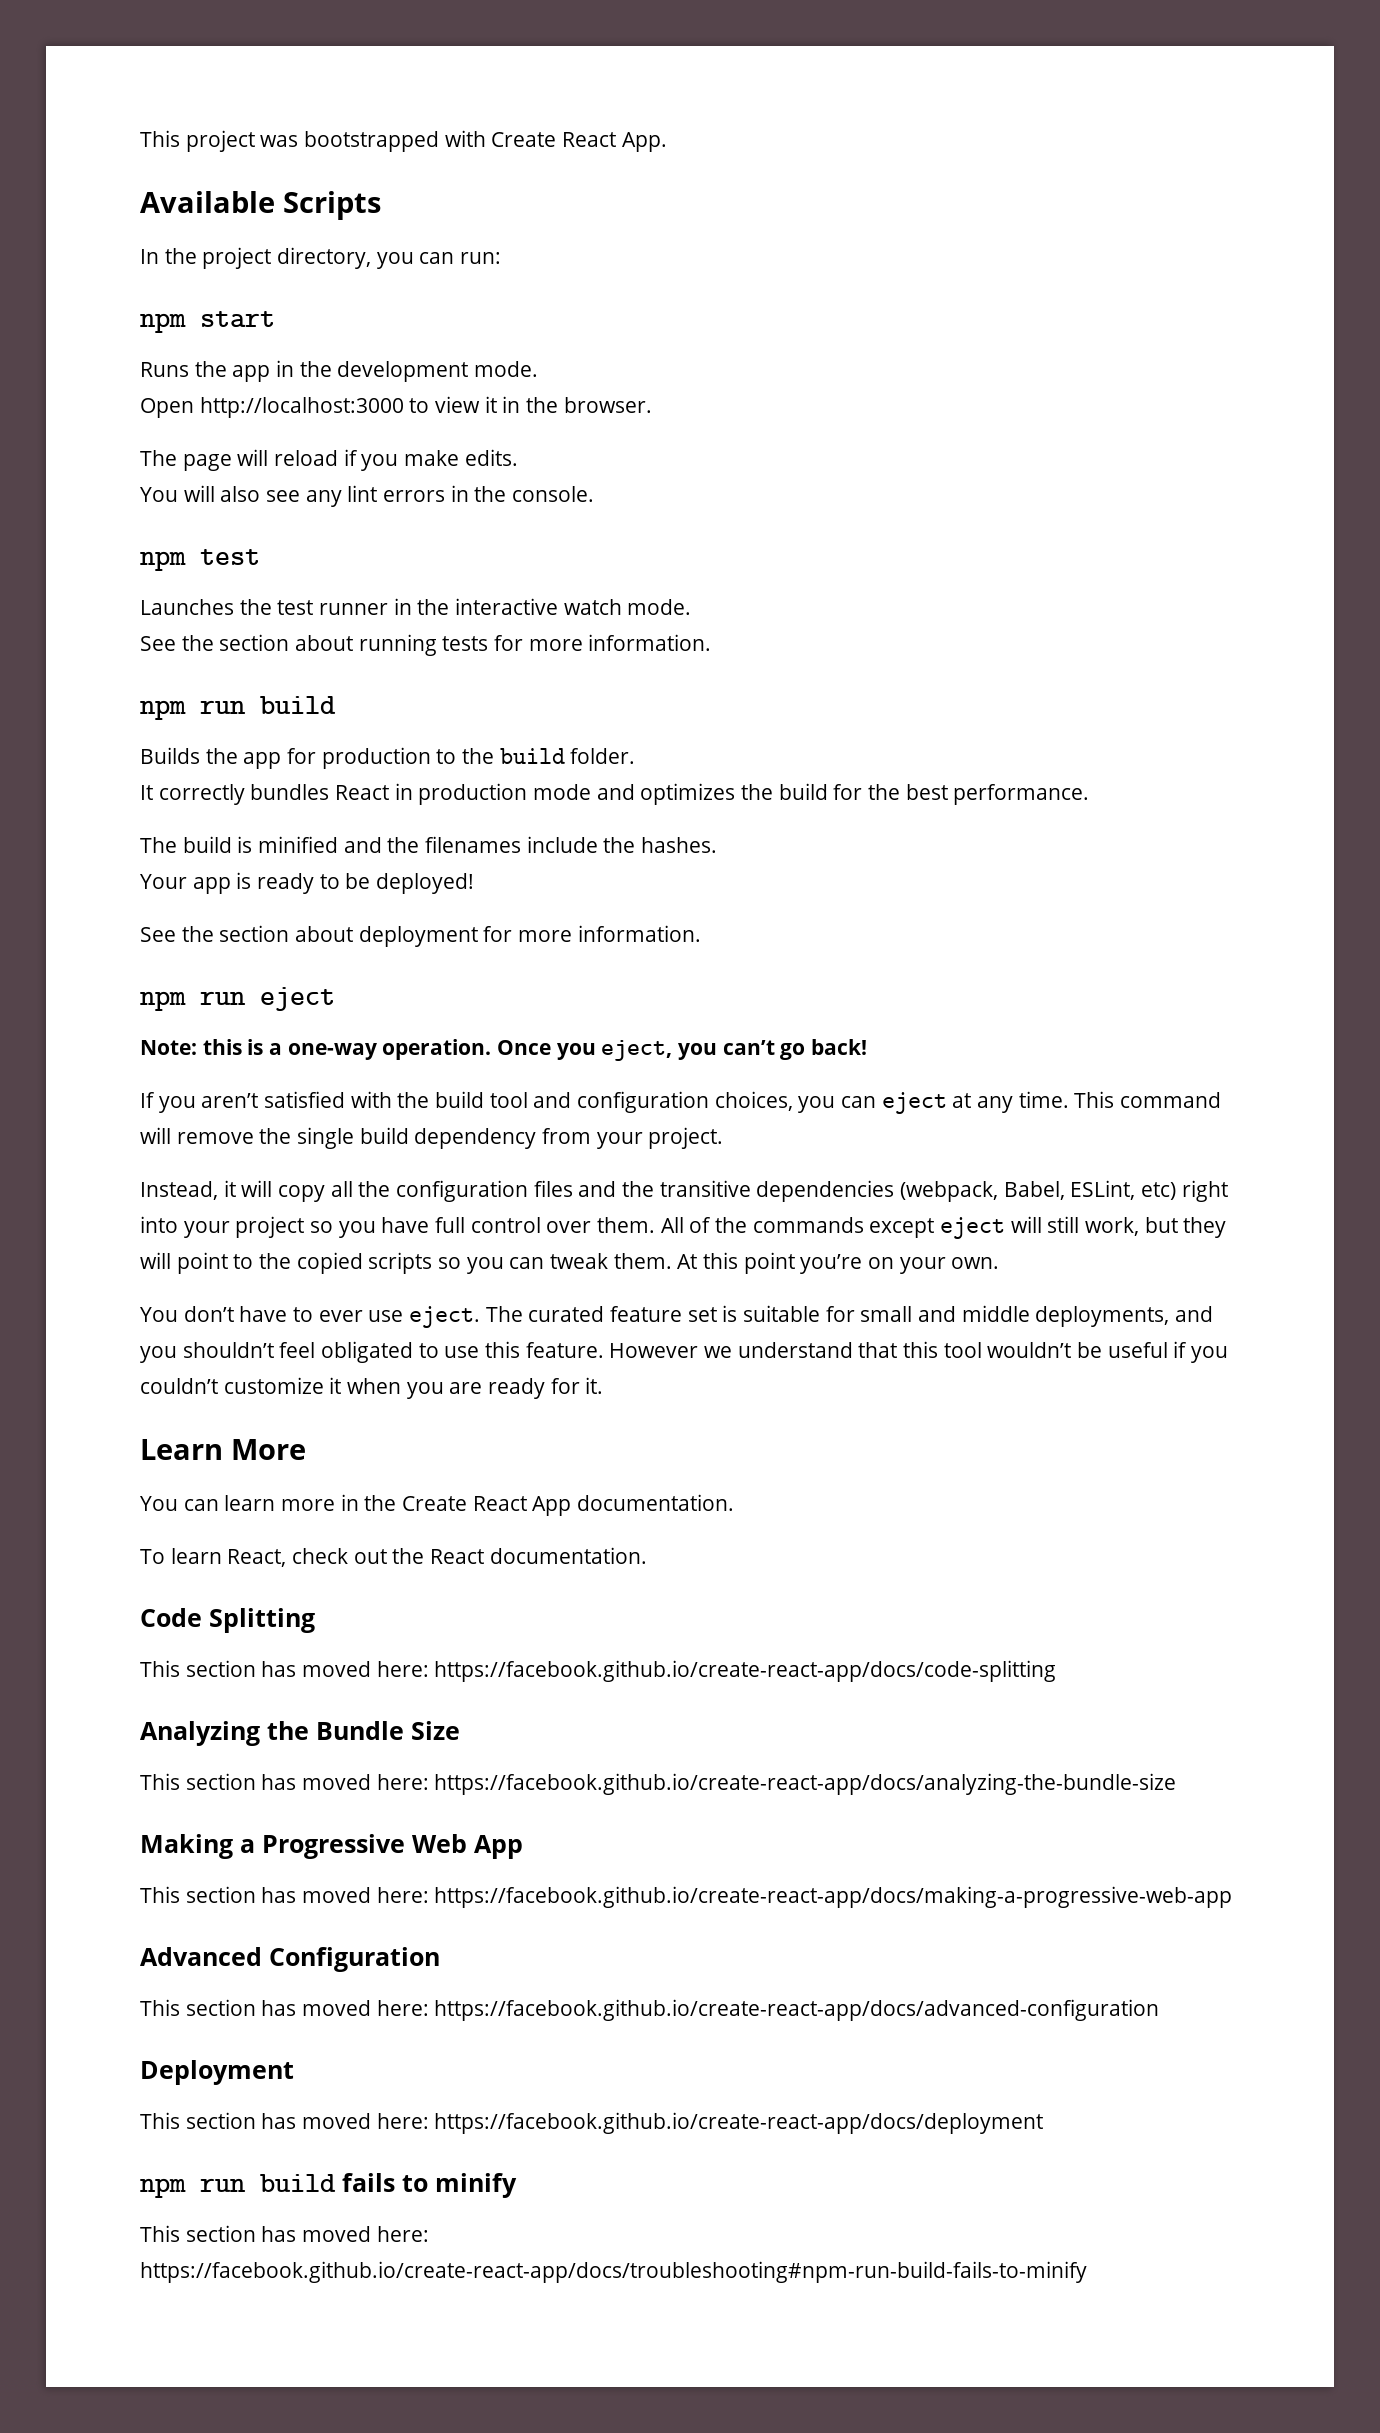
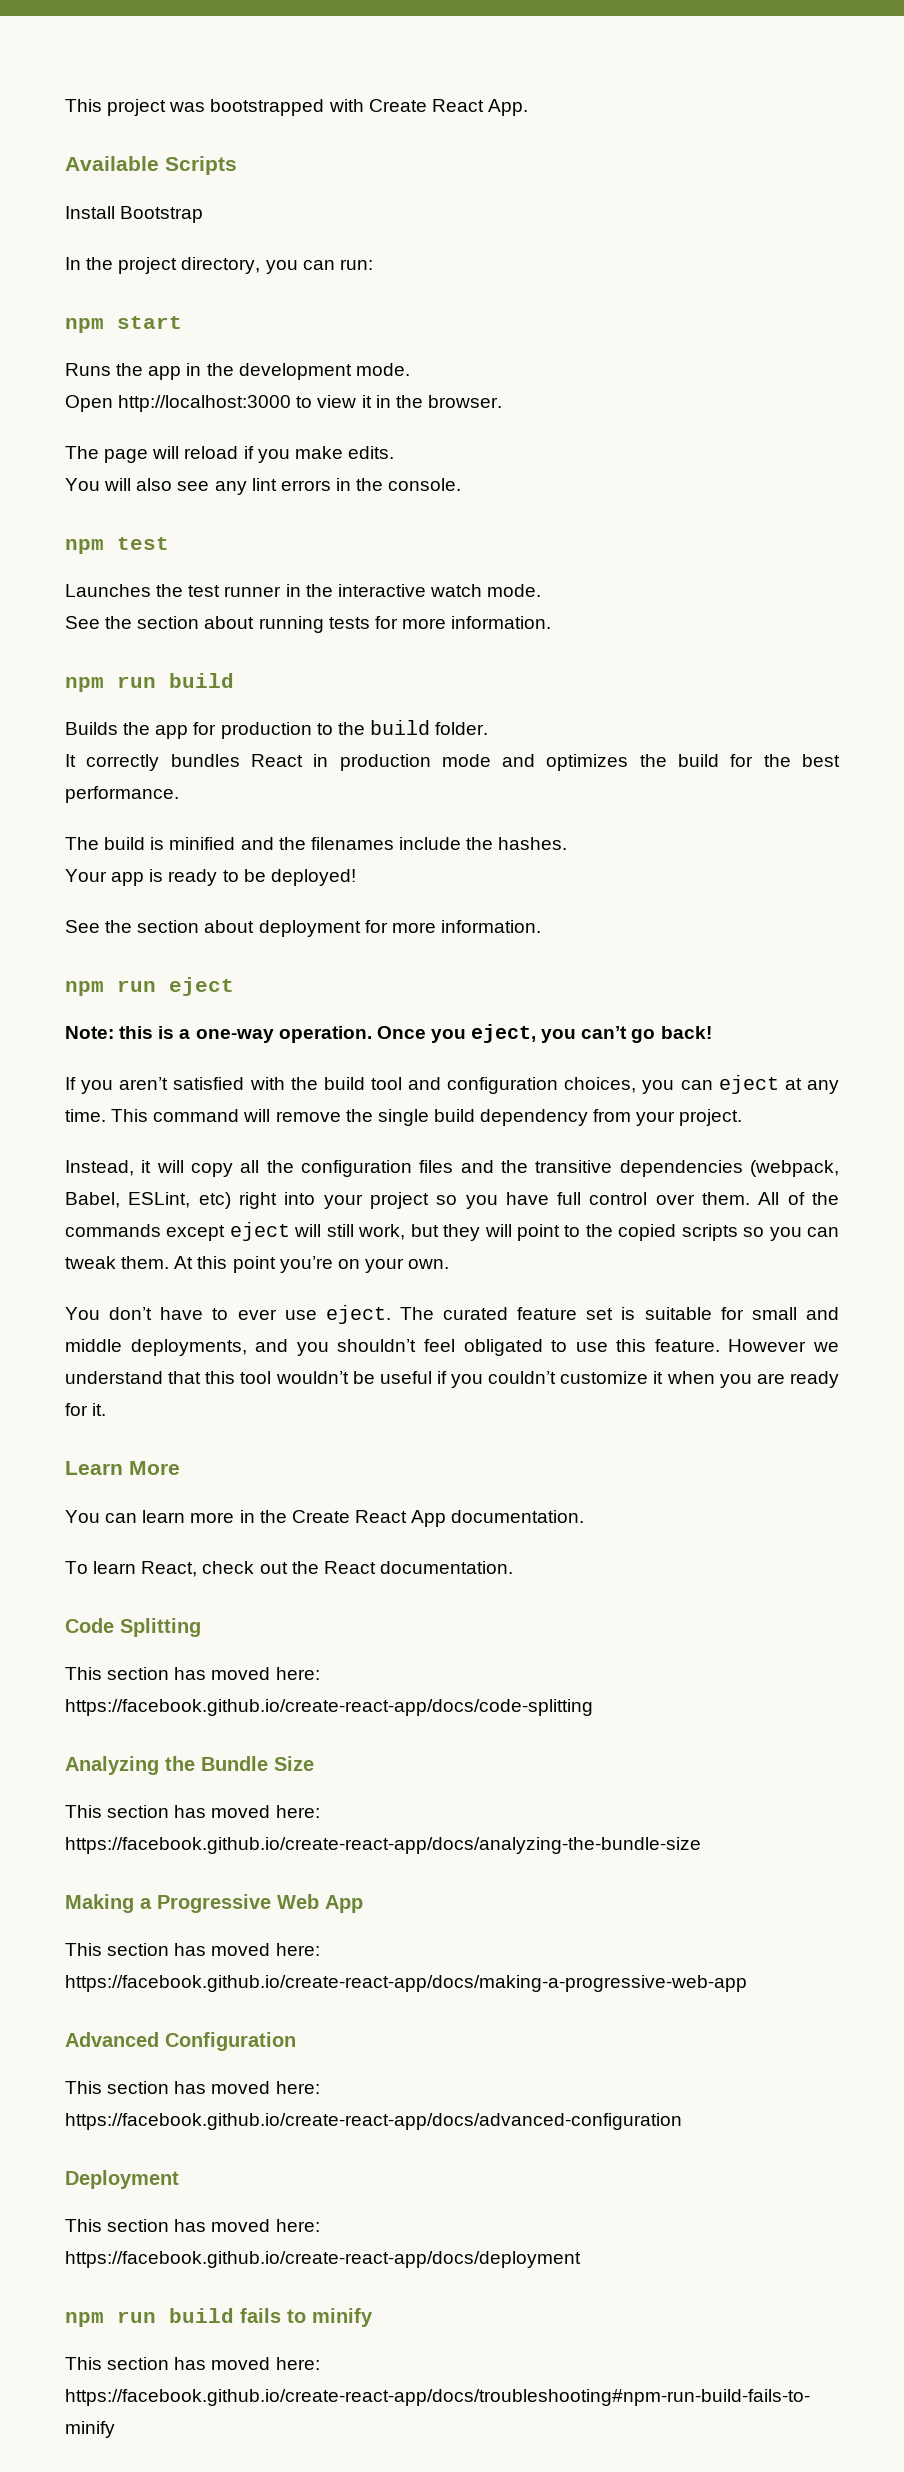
(381, 205) none -> [65,206,204,223] // Install Bootstrap

